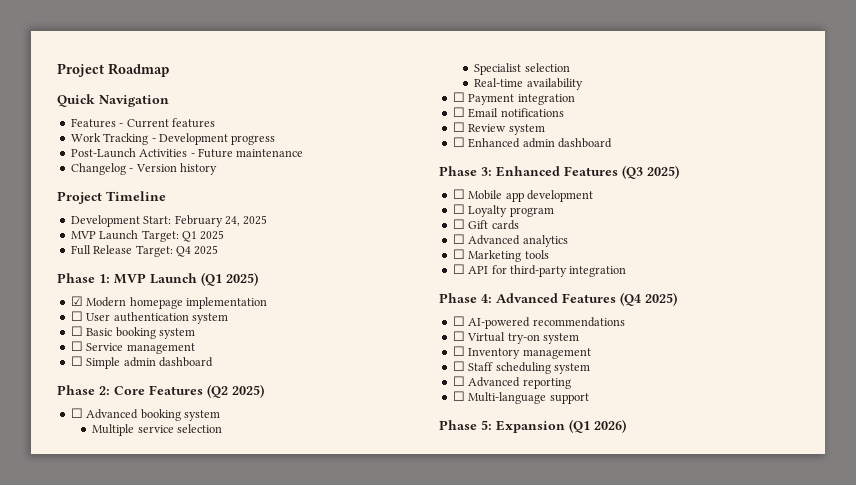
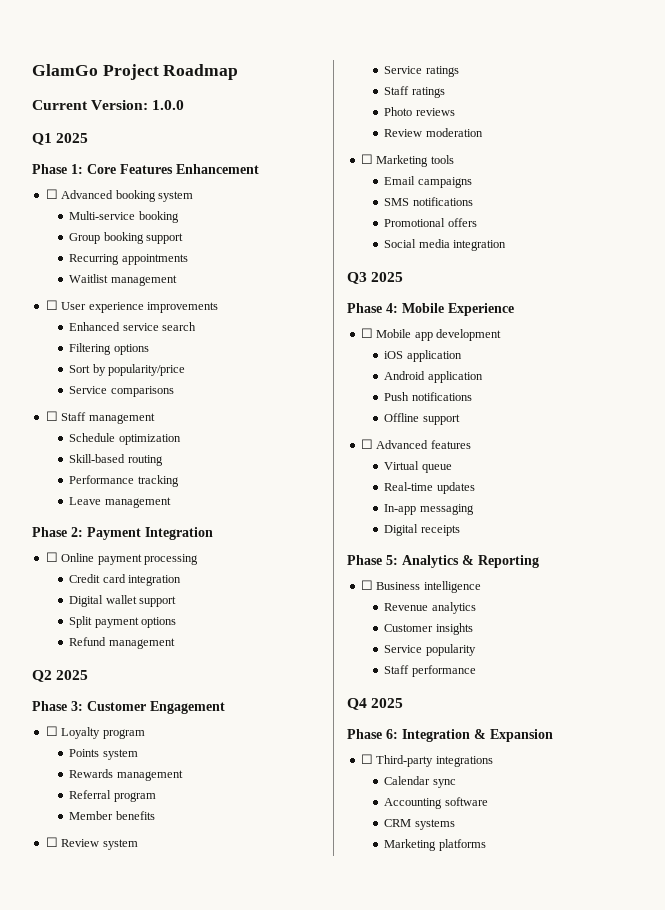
(57, 70) none -> [32,64,98,76] GlamGo
[57,94,169,107] [70,118,215,128] [70,133,276,145] [70,148,304,158] [70,163,217,175] [57,191,166,204] [70,215,268,227] [70,230,225,242] [70,245,219,257] [57,272,258,286] [70,296,267,309] [70,311,228,324] [70,326,195,339] [70,341,195,354] [70,356,213,369] [57,384,264,398] [70,408,220,421] [92,424,223,436] [474,63,570,75] [474,78,583,90] [452,92,575,105] [452,107,564,118] [452,122,545,135] [452,137,612,148] [439,165,679,179] [452,189,593,202] [452,204,554,217] [452,219,519,230] [452,234,568,247] [452,249,549,262] [452,264,627,277] [439,292,677,306] [452,316,625,329] [452,331,579,344] [452,346,591,359] [452,361,590,374] [452,376,571,389] [452,391,589,404] [439,419,626,433] Quick Navigation // Features - Current features // Work Tracking - Development progress // Post-Launch Activities - Future maintenance // Changelog - Version history // Project Timeline // Development Start: February 24, 2025 // MVP Launch Target: Q1 2025 // Full Release Target: Q4 2025 // Phase 1: MVP Launch (Q1 2025) // ☑ Modern homepage implementation // ☐ User authentication system // ☐ Basic booking system // ☐ Service management // ☐ Simple admin dashboard // Phase 2: Core Features (Q2 2025) // ☐ Advanced booking system // Multiple service selection // Specialist selection // Real-time availability // ☐ Payment integration // ☐ Email notifications // ☐ Review system // ☐ Enhanced admin dashboard // Phase 3: Enhanced Features (Q3 2025) // ☐ Mobile app development // ☐ Loyalty program // ☐ Gift cards // ☐ Advanced analytics // ☐ Marketing tools // ☐ API for third-party integration // Phase 4: Advanced Features (Q4 2025) // ☐ AI-powered recommendations // ☐ Virtual try-on system // ☐ Inventory management // ☐ Staff scheduling system // ☐ Advanced reporting // ☐ Multi-language support // Phase 5: Expansion (Q1 2026) -> [32,100,185,110] [32,133,89,145] [32,164,259,174] [45,189,193,202] [69,211,179,223] [69,232,184,244] [69,254,188,265] [69,274,177,286] [45,300,218,313] [69,322,197,331] [69,343,149,355] [69,364,186,376] [69,386,174,397] [45,411,155,424] [69,433,181,445] [69,454,163,466] [69,475,179,487] [69,497,171,508] [32,527,213,540] [45,552,198,565] [69,574,182,586] [69,595,177,607] [69,616,177,628] [69,637,175,649] [32,670,89,682] [32,701,225,714] [45,726,145,739] [69,749,138,760] [69,769,183,781] [69,790,156,802] [69,811,155,820] [45,837,138,850] [384,66,459,77] [384,86,445,98] [384,107,455,116] [384,128,483,137] [360,154,454,167] [384,176,472,188] [384,197,473,206] [384,218,477,227] [384,239,507,251] [347,272,404,284] [347,303,514,316] [360,328,501,341] [384,350,462,362] [384,371,483,383] [384,392,472,401] [384,413,460,425] [360,439,471,449] [384,461,452,473] [384,482,475,494] [384,504,474,515] [384,524,460,536] [347,555,539,568] [360,580,481,593] [384,602,476,614] [384,623,473,635] [384,644,476,656] [384,665,476,677] [347,698,404,710] [347,729,553,742] [360,754,493,767] [384,776,456,788] [384,797,488,809] [384,819,455,830] [384,839,486,851] Current Version: 1.0.0 // Q1 2025 // Phase 1: Core Features Enhancement // ☐ Advanced booking system // Multi-service booking // Group booking support // Recurring appointments // Waitlist management // ☐ User experience improvements // Enhanced service search // Filtering options // Sort by popularity/price // Service comparisons // ☐ Staff management // Schedule optimization // Skill-based routing // Performance tracking // Leave management // Phase 2: Payment Integration // ☐ Online payment processing // Credit card integration // Digital wallet support // Split payment options // Refund management // Q2 2025 // Phase 3: Customer Engagement // ☐ Loyalty program // Points system // Rewards management // Referral program // Member benefits // ☐ Review system // Service ratings // Staff ratings // Photo reviews // Review moderation // ☐ Marketing tools // Email campaigns // SMS notifications // Promotional offers // Social media integration // Q3 2025 // Phase 4: Mobile Experience // ☐ Mobile app development // iOS application // Android application // Push notifications // Offline support // ☐ Advanced features // Virtual queue // Real-time updates // In-app messaging // Digital receipts // Phase 5: Analytics & Reporting // ☐ Business intelligence // Revenue analytics // Customer insights // Service popularity // Staff performance // Q4 2025 // Phase 6: Integration & Expansion // ☐ Third-party integrations // Calendar sync // Accounting software // CRM systems // Marketing platforms

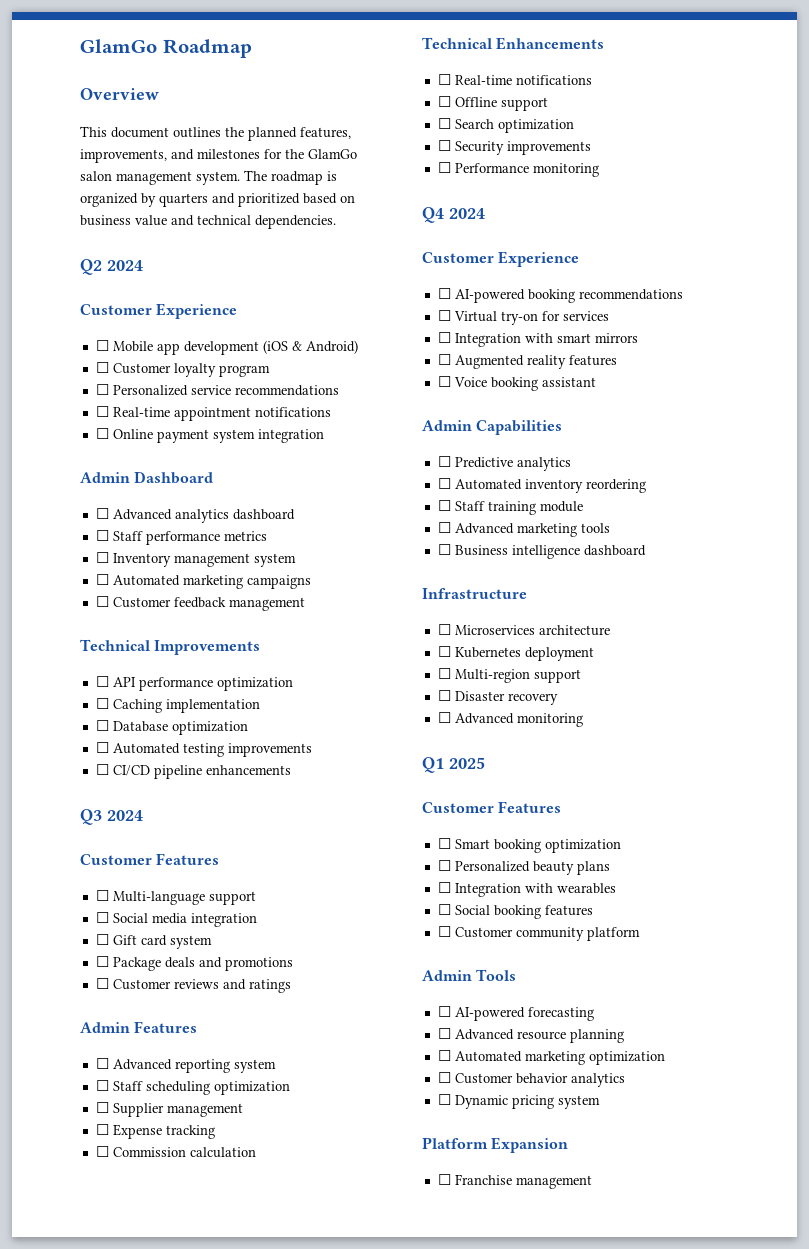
[32,64,159,80] GlamGo Project -> [80,39,157,53] GlamGo
[32,100,185,110] [32,133,89,145] [32,164,259,174] [45,189,193,202] [69,211,179,223] [69,232,184,244] [69,254,188,265] [69,274,177,286] [45,300,218,313] [69,322,197,331] [69,343,149,355] [69,364,186,376] [69,386,174,397] [45,411,155,424] [69,433,181,445] [69,454,163,466] [69,475,179,487] [69,497,171,508] [32,527,213,540] [45,552,198,565] [69,574,182,586] [69,595,177,607] [69,616,177,628] [69,637,175,649] [32,670,89,682] [32,701,225,714] [45,726,145,739] [69,749,138,760] [69,769,183,781] [69,790,156,802] [69,811,155,820] [45,837,138,850] [384,66,459,77] [384,86,445,98] [384,107,455,116] [384,128,483,137] [360,154,454,167] [384,176,472,188] [384,197,473,206] [384,218,477,227] [384,239,507,251] [347,272,404,284] [347,303,444,313] Current Version: 1.0.0 // Q1 2025 // Phase 1: Core Features Enhancement // ☐ Advanced booking system // Multi-service booking // Group booking support // Recurring appointments // Waitlist management // ☐ User experience improvements // Enhanced service search // Filtering options // Sort by popularity/price // Service comparisons // ☐ Staff management // Schedule optimization // Skill-based routing // Performance tracking // Leave management // Phase 2: Payment Integration // ☐ Online payment processing // Credit card integration // Digital wallet support // Split payment options // Refund management // Q2 2025 // Phase 3: Customer Engagement // ☐ Loyalty program // Points system // Rewards management // Referral program // Member benefits // ☐ Review system // Service ratings // Staff ratings // Photo reviews // Review moderation // ☐ Marketing tools // Email campaigns // SMS notifications // Promotional offers // Social media integration // Q3 2025 // Phase 4: Mobile -> [80,88,159,100] [80,126,351,141] [80,149,357,163] [80,170,337,185] [80,193,355,207] [80,215,336,229] [80,259,143,275] [80,304,152,315] Overview // This document outlines the planned features, improvements, and milestones for the GlamGo salon management system. The roadmap is organized by quarters and prioritized based on business value and technical dependencies. // Q2 2024 // Customer
[384,350,462,362] [384,371,483,383] [384,392,472,401] [384,413,460,425] [360,439,471,449] [384,461,452,473] [384,482,475,494] [384,504,474,515] [384,524,460,536] [347,555,539,568] [360,580,481,593] [384,602,476,614] [384,623,473,635] [384,644,476,656] [384,665,476,677] [347,698,404,710] [347,729,553,742] [360,754,493,767] [384,776,456,788] [384,797,488,809] [384,819,455,830] [384,839,486,851] // iOS application // Android application // Push notifications // Offline support // ☐ Advanced features // Virtual queue // Real-time updates // In-app messaging // Digital receipts // Phase 5: Analytics & Reporting // ☐ Business intelligence // Revenue analytics // Customer insights // Service popularity // Staff performance // Q4 2025 // Phase 6: Integration & Expansion // ☐ Third-party integrations // Calendar sync // Accounting software // CRM systems // Marketing platforms -> [262,340,358,354] [95,362,270,377] [95,384,339,396] [95,406,331,421] [95,428,324,443] [80,471,214,484] [95,508,295,523] [95,530,267,545] [95,552,296,567] [95,574,311,589] [95,596,305,611] [80,639,261,655] [95,676,293,691] [95,698,260,713] [95,720,248,735] [95,742,312,757] [95,764,291,779] [80,809,143,825] [80,853,220,865] [95,890,256,905] [95,912,257,927] [95,934,212,949] [95,956,293,971] [95,978,291,993] [80,1021,198,1033] [95,1058,276,1073] [95,1080,290,1095] [95,1102,243,1117] [95,1124,215,1139] [95,1146,256,1158] [422,37,605,50] [437,74,592,85] [437,96,548,111] [437,118,574,133] [437,140,591,155] [437,162,599,177] [422,207,485,223] [422,251,580,267] [437,288,683,303] [437,310,609,325] [437,332,638,347] [437,354,617,369] [437,376,596,391] [422,420,563,435] [437,456,571,471] [437,478,646,493] [437,500,583,515] [437,522,610,537] [437,544,646,559] [422,588,527,599] [437,624,610,636] [437,646,594,661] [437,668,581,683] [437,690,558,705] [437,712,583,727] [422,757,485,773] [422,801,562,813] [437,838,621,853] [437,860,610,875] [437,882,616,897] [437,904,593,919] [437,926,640,941] [422,969,517,981] [437,1006,594,1021] [437,1028,624,1043] [437,1050,665,1065] [437,1072,625,1087] [437,1094,600,1109] [422,1137,569,1153] [437,1174,592,1189] (iOS & Android) // ☐ Customer loyalty program // ☐ Personalized service recommendations // ☐ Real-time appointment notifications // ☐ Online payment system integration // Admin Dashboard // ☐ Advanced analytics dashboard // ☐ Staff performance metrics // ☐ Inventory management system // ☐ Automated marketing campaigns // ☐ Customer feedback management // Technical Improvements // ☐ API performance optimization // ☐ Caching implementation // ☐ Database optimization // ☐ Automated testing improvements // ☐ CI/CD pipeline enhancements // Q3 2024 // Customer Features // ☐ Multi-language support // ☐ Social media integration // ☐ Gift card system // ☐ Package deals and promotions // ☐ Customer reviews and ratings // Admin Features // ☐ Advanced reporting system // ☐ Staff scheduling optimization // ☐ Supplier management // ☐ Expense tracking // ☐ Commission calculation // Technical Enhancements // ☐ Real-time notifications // ☐ Offline support // ☐ Search optimization // ☐ Security improvements // ☐ Performance monitoring // Q4 2024 // Customer Experience // ☐ AI-powered booking recommendations // ☐ Virtual try-on for services // ☐ Integration with smart mirrors // ☐ Augmented reality features // ☐ Voice booking assistant // Admin Capabilities // ☐ Predictive analytics // ☐ Automated inventory reordering // ☐ Staff training module // ☐ Advanced marketing tools // ☐ Business intelligence dashboard // Infrastructure // ☐ Microservices architecture // ☐ Kubernetes deployment // ☐ Multi-region support // ☐ Disaster recovery // ☐ Advanced monitoring // Q1 2025 // Customer Features // ☐ Smart booking optimization // ☐ Personalized beauty plans // ☐ Integration with wearables // ☐ Social booking features // ☐ Customer community platform // Admin Tools // ☐ AI-powered forecasting // ☐ Advanced resource planning // ☐ Automated marketing optimization // ☐ Customer behavior analytics // ☐ Dynamic pricing system // Platform Expansion // ☐ Franchise management

